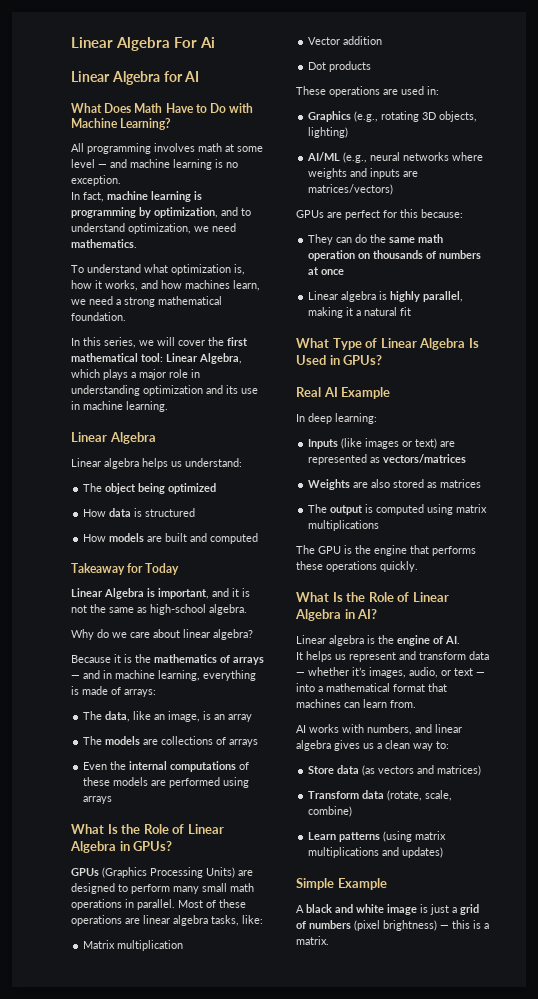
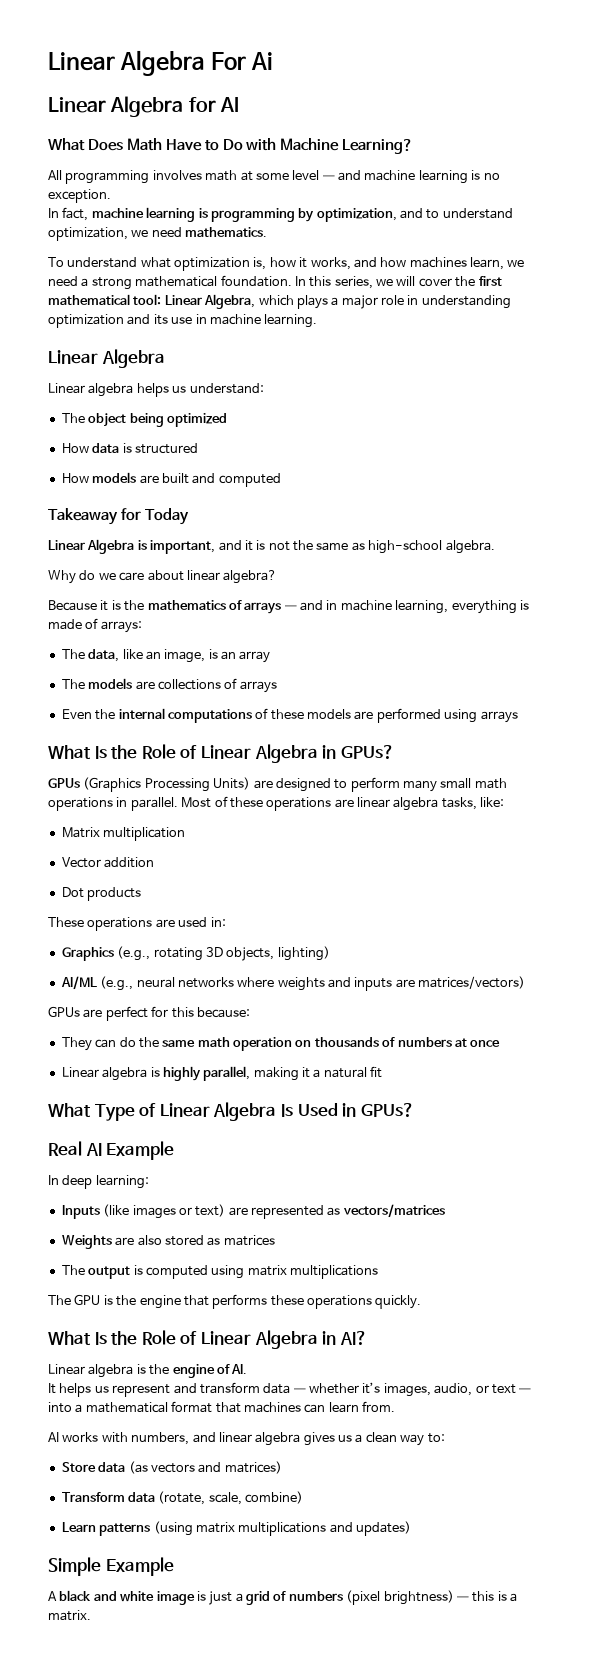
(126, 316) // -> (292, 281) none

